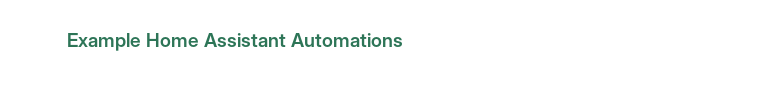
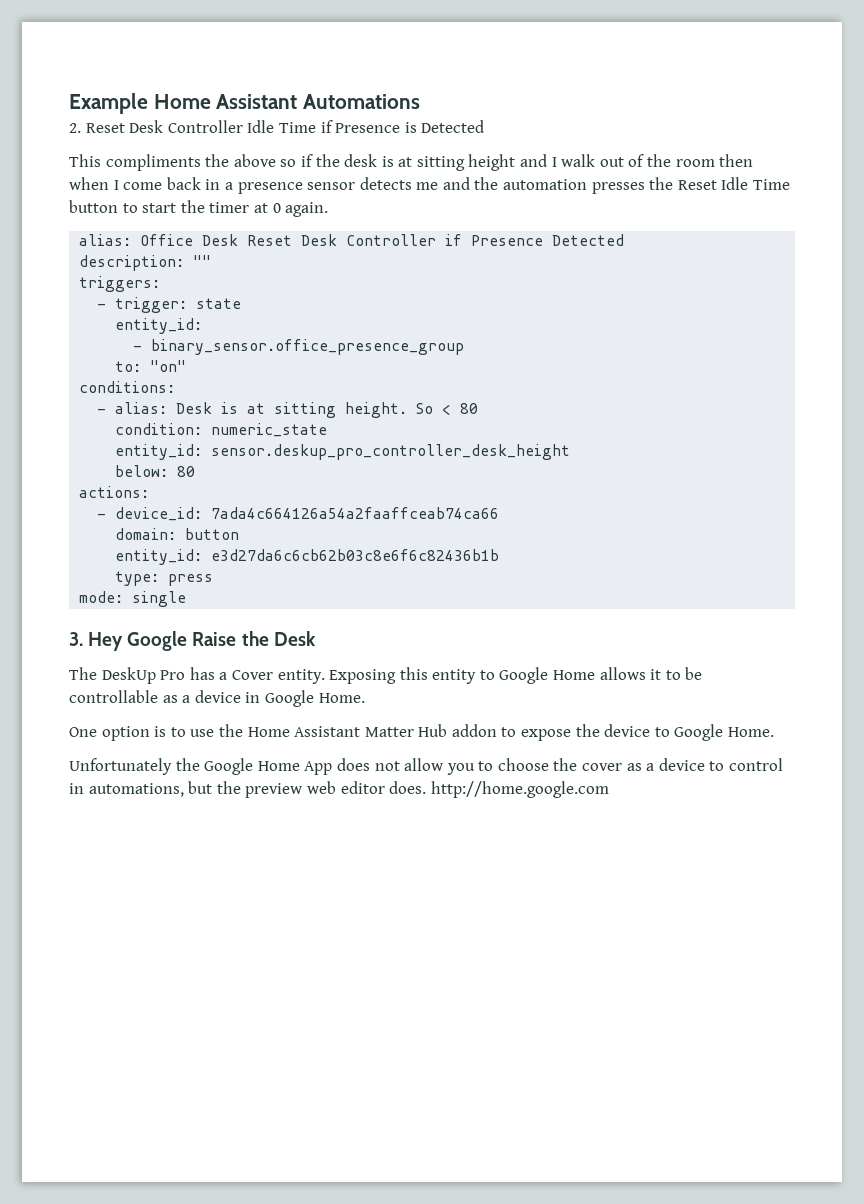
(404, 40) none -> [69,120,485,133] [69,154,754,171] [69,177,791,194] [69,200,329,217] [79,234,625,246] [79,255,212,271] [79,276,161,292] [97,297,242,313] [115,318,203,334] [133,339,465,355] [115,360,187,372] [79,381,176,393] [97,402,479,418] [115,423,328,437] [115,444,571,460] [115,465,196,477] [79,486,150,498] [97,507,500,521] [115,528,240,540] [115,549,500,565] [115,571,214,586] [79,591,187,607] [69,631,316,651] [69,667,703,684] [69,690,365,707] [69,724,775,741] [69,758,784,775] [69,781,609,798] // 2. Reset Desk Controller Idle Time if Presence is Detected // This compliments the above so if the desk is at sitting height and I walk out of the room then when I come back in a presence sensor detects me and the automation presses the Reset Idle Time button to start the timer at 0 again. // alias: Office Desk Reset Desk Controller if Presence Detected // description: "" // triggers: // - trigger: state // entity_id: // - binary_sensor.office_presence_group // to: "on" // conditions: // - alias: Desk is at sitting height. So < 80 // condition: numeric_state // entity_id: sensor.deskup_pro_controller_desk_height // below: 80 // actions: // - device_id: 7ada4c664126a54a2faaffceab74ca66 // domain: button // entity_id: e3d27da6c6cb62b03c8e6f6c82436b1b // type: press // mode: single // 3. Hey Google Raise the Desk // The DeskUp Pro has a Cover entity. Exposing this entity to Google Home allows it to be controllable as a device in Google Home. // One option is to use the Home Assistant Matter Hub addon to expose the device to Google Home. // Unfortunately the Google Home App does not allow you to choose the cover as a device to control in automations, but the preview web editor does. http://home.google.com

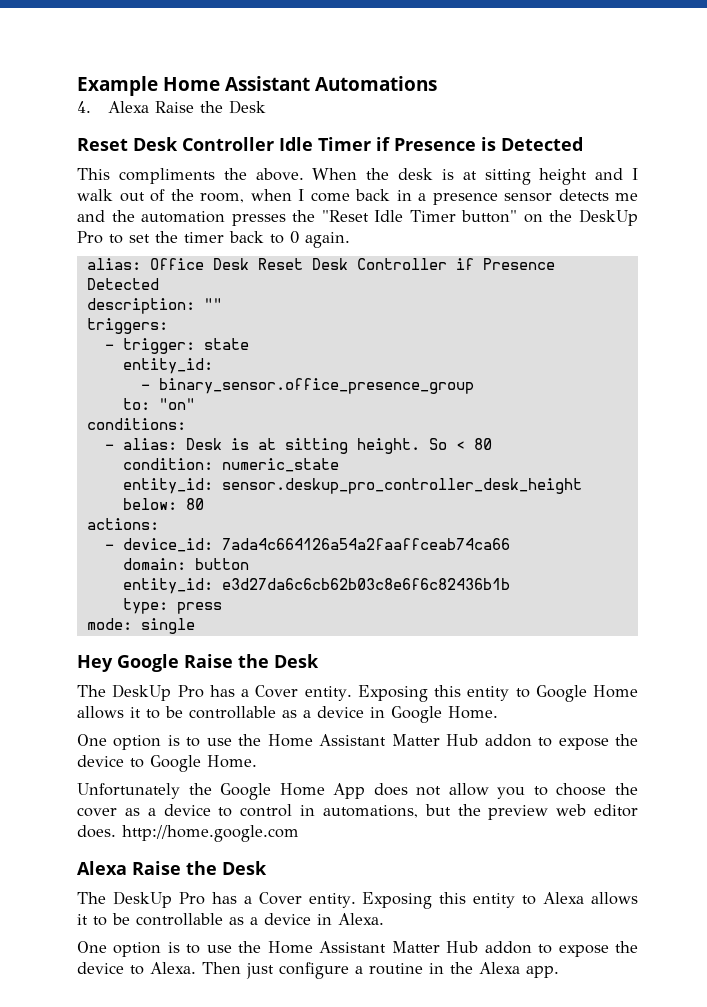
[69,123,81,133] 2. -> [77,100,266,114] 4. Alexa Raise the Desk //
[278,122,316,133] Time -> [318,137,371,151] Timer
[233,154,313,167] above so if -> [255,168,358,181] above. When
[675,154,754,167] room then -> [200,193,244,203] room,
[677,177,791,190] [69,200,268,213] Reset Idle Time button to start the timer at -> [321,209,638,226] [77,231,284,244] "Reset Idle Timer button" on the DeskUp Pro to set the timer back to
[69,632,83,646] 3. -> (195, 626) none
(609, 789) none -> [77,861,267,875] [77,891,638,909] [77,913,384,926] [77,941,638,957] [77,962,559,979] // Alexa Raise the Desk // The DeskUp Pro has a Cover entity. Exposing this entity to Alexa allows it to be controllable as a device in Alexa. // One option is to use the Home Assistant Matter Hub addon to expose the device to Alexa. Then just configure a routine in the Alexa app.

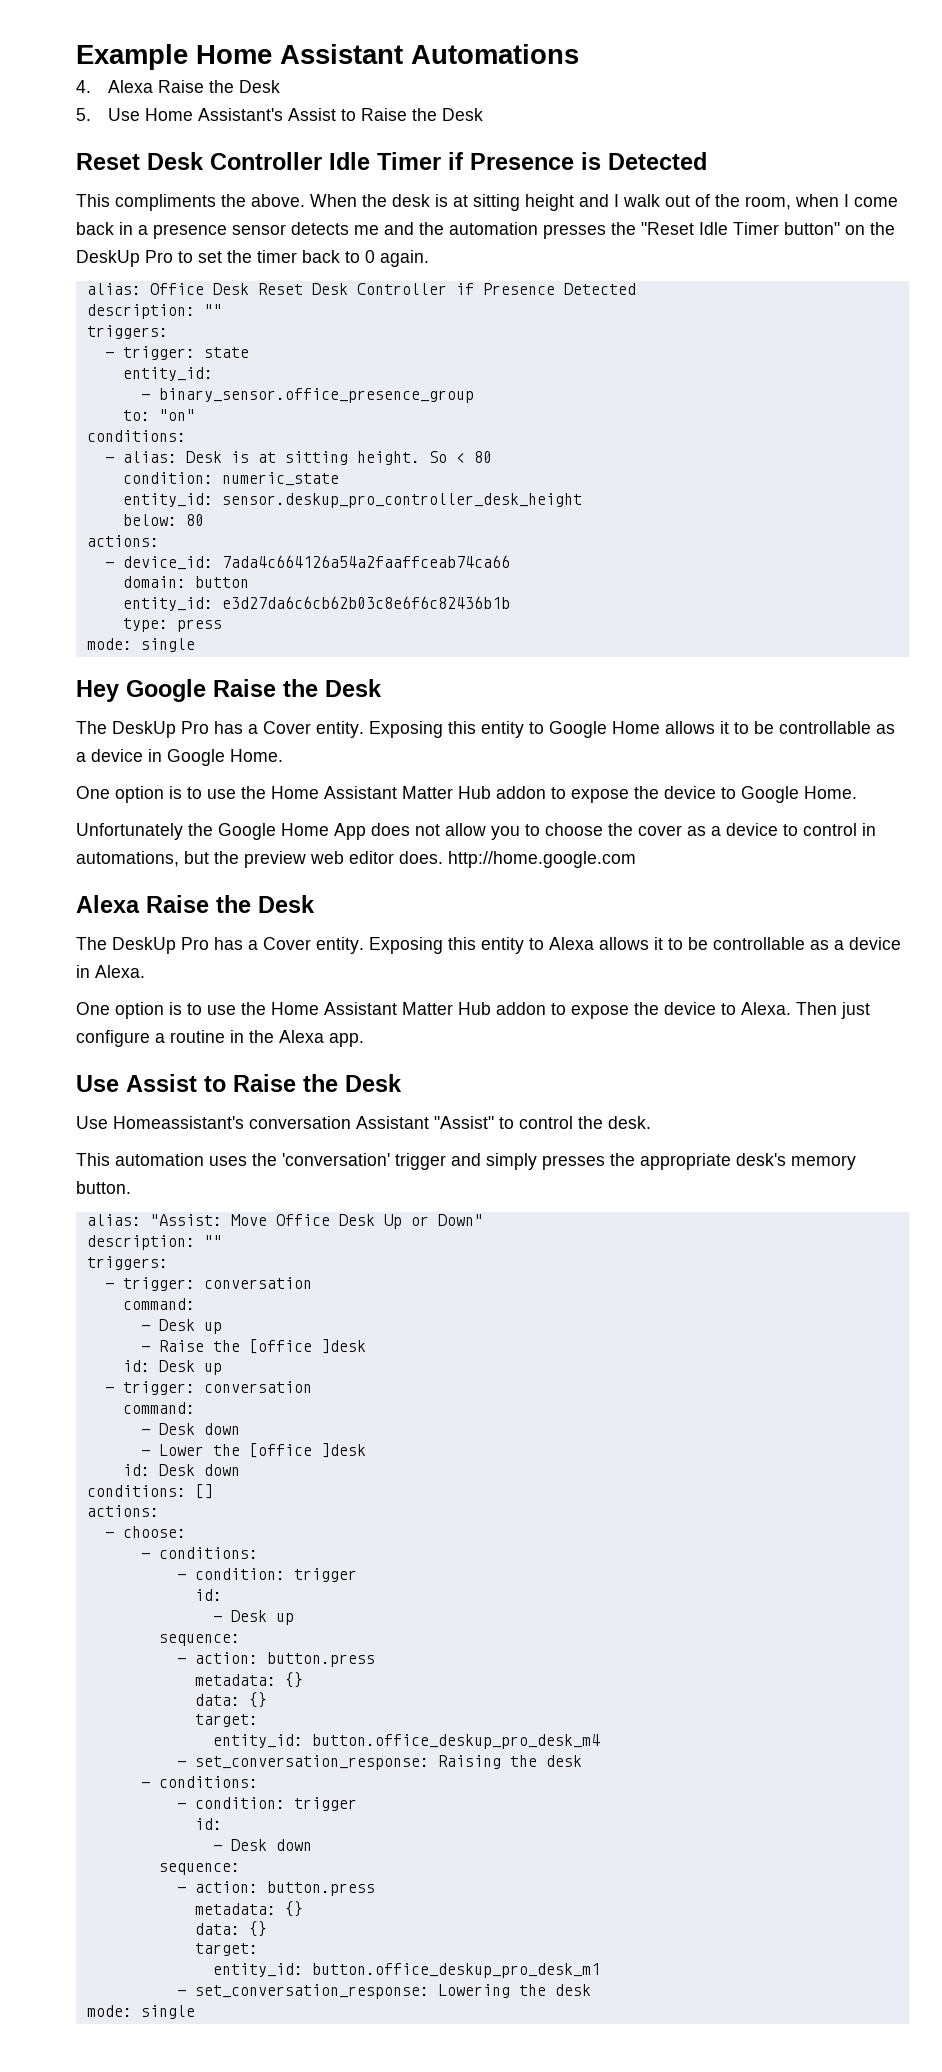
(266, 107) none -> [76,108,483,121] // 5. Use Home Assistant's Assist to Raise the Desk
(559, 972) none -> [76,1074,402,1092] [76,1116,651,1129] [76,1153,856,1170] [76,1181,131,1194] [86,1214,483,1229] [86,1235,222,1250] [86,1256,168,1270] [104,1277,312,1291] [122,1298,195,1310] [140,1319,222,1334] [140,1339,366,1354] [122,1360,222,1375] [104,1381,312,1395] [122,1402,195,1414] [140,1423,240,1435] [140,1443,366,1458] [122,1464,240,1476] [86,1484,213,1499] [86,1505,159,1517] [104,1526,186,1538] [140,1547,258,1559] [176,1568,357,1582] [194,1589,222,1601] [212,1610,294,1625] [158,1634,240,1646] [176,1652,375,1667] [194,1672,303,1688] [194,1692,267,1708] [194,1714,258,1727] [212,1734,600,1749] [176,1755,582,1770] [140,1776,258,1788] [176,1797,357,1811] [194,1818,222,1830] [212,1839,312,1851] [158,1863,240,1875] [176,1881,375,1896] [194,1901,303,1917] [194,1921,267,1937] [194,1943,258,1956] [212,1963,600,1978] [176,1984,591,1999] [86,2005,195,2019] // Use Assist to Raise the Desk // Use Homeassistant's conversation Assistant "Assist" to control the desk. // This automation uses the 'conversation' trigger and simply presses the appropriate desk's memory button. // alias: "Assist: Move Office Desk Up or Down" // description: "" // triggers: // - trigger: conversation // command: // - Desk up // - Raise the [office ]desk // id: Desk up // - trigger: conversation // command: // - Desk down // - Lower the [office ]desk // id: Desk down // conditions: [] // actions: // - choose: // - conditions: // - condition: trigger // id: // - Desk up // sequence: // - action: button.press // metadata: {} // data: {} // target: // entity_id: button.office_deskup_pro_desk_m4 // - set_conversation_response: Raising the desk // - conditions: // - condition: trigger // id: // - Desk down // sequence: // - action: button.press // metadata: {} // data: {} // target: // entity_id: button.office_deskup_pro_desk_m1 // - set_conversation_response: Lowering the desk // mode: single

